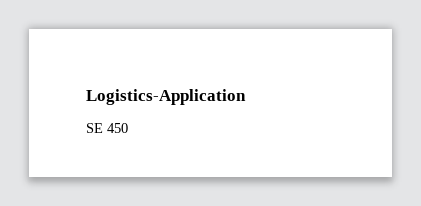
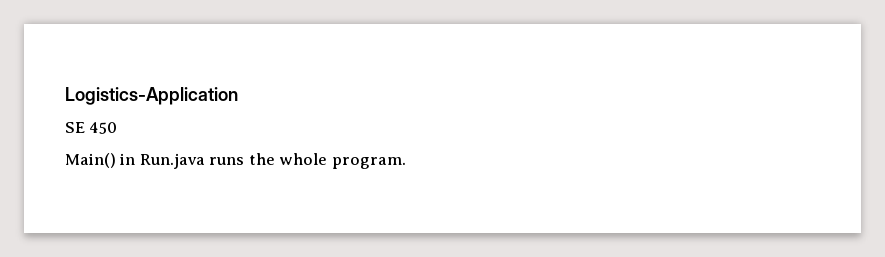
(128, 128) none -> [65,153,406,169] // Main() in Run.java runs the whole program.

